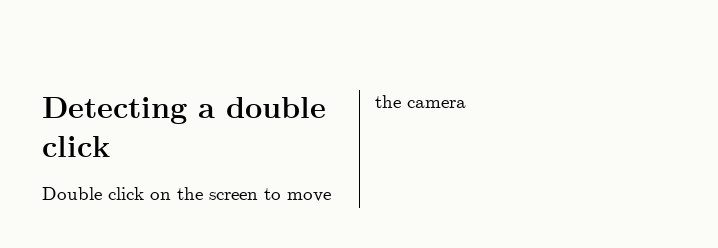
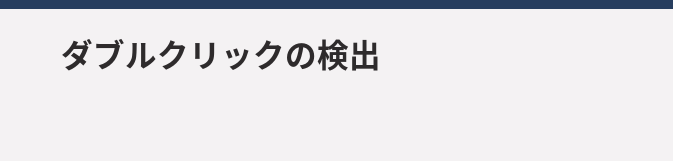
[42,97,326,124] [42,136,110,157] [42,187,331,202] [375,95,466,108] Detecting a double click // Double click on the screen to move the camera -> [61,38,381,71] ダブルクリックの検出

